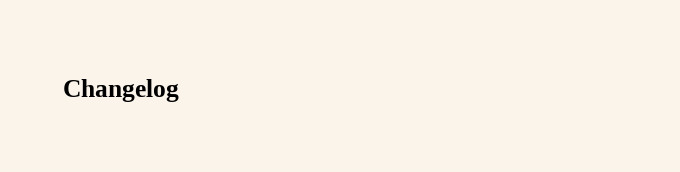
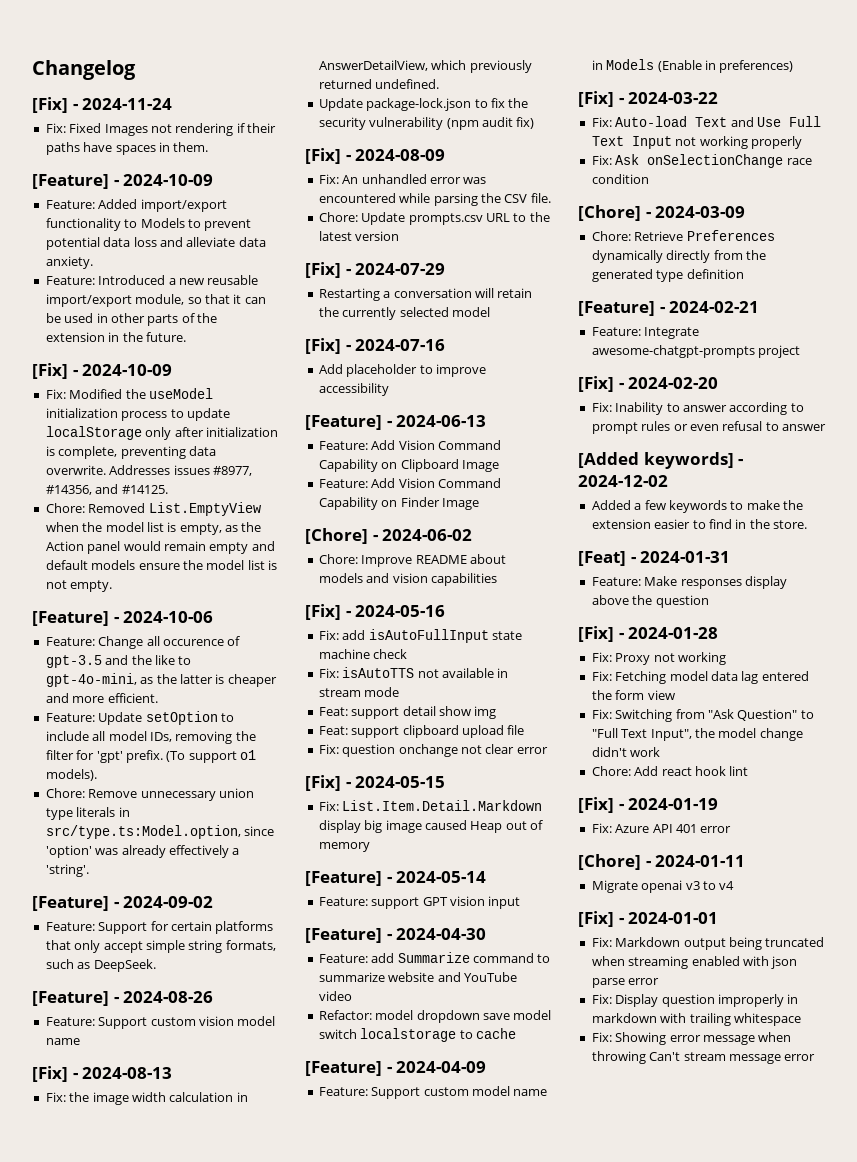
(179, 90) none -> [32,97,173,113] [45,123,276,136] [45,142,209,155] [32,174,214,189] [45,199,227,212] [45,218,252,231] [45,237,266,250] [45,256,93,269] [45,275,259,285] [45,294,266,307] [45,313,217,326] [45,332,186,342] [32,363,173,379] [45,388,213,399] [45,408,230,421] [45,426,278,440] [45,446,216,459] [45,465,252,476] [45,484,168,495] [45,502,261,516] [45,522,262,535] [45,541,275,554] [45,560,277,570] [45,580,113,592] [32,611,214,626] [45,636,241,649] [45,655,192,668] [45,673,277,687] [45,693,158,703] [45,711,234,725] [45,731,256,744] [45,750,256,763] [45,769,97,781] [45,788,254,801] [45,807,130,820] [45,825,275,839] [45,845,240,858] [45,864,89,877] [32,896,214,911] [45,921,274,934] [45,940,276,953] [45,959,156,972] [32,991,214,1006] [45,1016,276,1029] [45,1038,80,1045] [32,1066,173,1082] [45,1092,248,1105] [318,60,532,73] [318,79,440,89] [318,98,529,111] [318,117,535,130] [305,148,446,164] [318,174,487,184] [318,193,551,206] [318,212,550,225] [318,231,400,241] [305,262,446,278] [318,288,533,301] [318,307,490,320] [305,338,446,354] [318,364,486,377] [318,383,389,396] [305,415,487,430] [318,440,501,450] [318,459,499,472] [318,478,501,488] [318,497,479,510] [305,528,473,544] [318,554,506,567] [318,573,497,586] [305,604,446,620] [318,629,522,643] [318,649,408,659] [318,667,509,678] [318,687,400,697] [318,706,497,719] [318,725,525,738] [318,744,548,757] [305,775,446,791] [318,800,543,811] [318,820,543,833] [318,842,370,852] [305,871,487,886] [318,896,521,909] [305,928,487,943] [318,952,551,963] [318,972,517,982] [318,991,352,1001] [318,1010,552,1023] [318,1028,516,1042] [305,1061,487,1076] [318,1086,548,1099] [591,59,794,73] [578,91,719,107] [591,116,821,127] [591,136,802,149] [591,154,812,168] [591,174,649,184] [578,205,746,221] [591,230,775,241] [591,250,766,263] [591,269,744,282] [578,301,760,316] [591,327,700,339] [591,345,801,358] [578,376,719,392] [591,402,804,415] [591,421,826,434] [578,452,744,469] [578,475,668,487] [591,500,803,513] [591,519,807,529] [578,551,731,566] [591,576,787,589] [591,595,709,608] [578,626,719,642] [591,652,726,665] [591,671,809,684] [591,690,675,700] [591,709,814,722] [591,728,803,741] [591,747,661,757] [591,766,749,776] [578,797,719,813] [591,823,732,833] [578,854,746,870] [591,880,735,893] [578,911,719,927] [591,937,825,950] [591,956,798,969] [591,978,660,988] [591,994,799,1007] [591,1013,801,1026] [591,1032,792,1045] [591,1051,816,1064] // [Fix] - 2024-11-24 // Fix: Fixed Images not rendering if their paths have spaces in them. // [Feature] - 2024-10-09 // Feature: Added import/export functionality to Models to prevent potential data loss and alleviate data anxiety. // Feature: Introduced a new reusable import/export module, so that it can be used in other parts of the extension in the future. // [Fix] - 2024-10-09 // Fix: Modified the useModel initialization process to update localStorage only after initialization is complete, preventing data overwrite. Addresses issues #8977, #14356, and #14125. // Chore: Removed List.EmptyView when the model list is empty, as the Action panel would remain empty and default models ensure the model list is not empty. // [Feature] - 2024-10-06 // Feature: Change all occurence of gpt-3.5 and the like to gpt-4o-mini, as the latter is cheaper and more efficient. // Feature: Update setOption to include all model IDs, removing the filter for 'gpt' prefix. (To support o1 models). // Chore: Remove unnecessary union type literals in src/type.ts:Model.option, since 'option' was already effectively a 'string'. // [Feature] - 2024-09-02 // Feature: Support for certain platforms that only accept simple string formats, such as DeepSeek. // [Feature] - 2024-08-26 // Feature: Support custom vision model name // [Fix] - 2024-08-13 // Fix: the image width calculation in AnswerDetailView, which previously returned undefined. // Update package-lock.json to fix the security vulnerability (npm audit fix) // [Fix] - 2024-08-09 // Fix: An unhandled error was encountered while parsing the CSV file. // Chore: Update prompts.csv URL to the latest version // [Fix] - 2024-07-29 // Restarting a conversation will retain the currently selected model // [Fix] - 2024-07-16 // Add placeholder to improve accessibility // [Feature] - 2024-06-13 // Feature: Add Vision Command Capability on Clipboard Image // Feature: Add Vision Command Capability on Finder Image // [Chore] - 2024-06-02 // Chore: Improve README about models and vision capabilities // [Fix] - 2024-05-16 // Fix: add isAutoFullInput state machine check // Fix: isAutoTTS not available in stream mode // Feat: support detail show img // Feat: support clipboard upload file // Fix: question onchange not clear error // [Fix] - 2024-05-15 // Fix: List.Item.Detail.Markdown display big image caused Heap out of memory // [Feature] - 2024-05-14 // Feature: support GPT vision input // [Feature] - 2024-04-30 // Feature: add Summarize command to summarize website and YouTube video // Refactor: model dropdown save model switch localstorage to cache // [Feature] - 2024-04-09 // Feature: Support custom model name in Models (Enable in preferences) // [Fix] - 2024-03-22 // Fix: Auto-load Text and Use Full Text Input not working properly // Fix: Ask onSelectionChange race condition // [Chore] - 2024-03-09 // Chore: Retrieve Preferences dynamically directly from the generated type definition // [Feature] - 2024-02-21 // Feature: Integrate awesome-chatgpt-prompts project // [Fix] - 2024-02-20 // Fix: Inability to answer according to prompt rules or even refusal to answer // [Added keywords] - 2024-12-02 // Added a few keywords to make the extension easier to find in the store. // [Feat] - 2024-01-31 // Feature: Make responses display above the question // [Fix] - 2024-01-28 // Fix: Proxy not working // Fix: Fetching model data lag entered the form view // Fix: Switching from "Ask Question" to "Full Text Input", the model change didn't work // Chore: Add react hook lint // [Fix] - 2024-01-19 // Fix: Azure API 401 error // [Chore] - 2024-01-11 // Migrate openai v3 to v4 // [Fix] - 2024-01-01 // Fix: Markdown output being truncated when streaming enabled with json parse error // Fix: Display question improperly in markdown with trailing whitespace // Fix: Showing error message when throwing Can't stream message error

